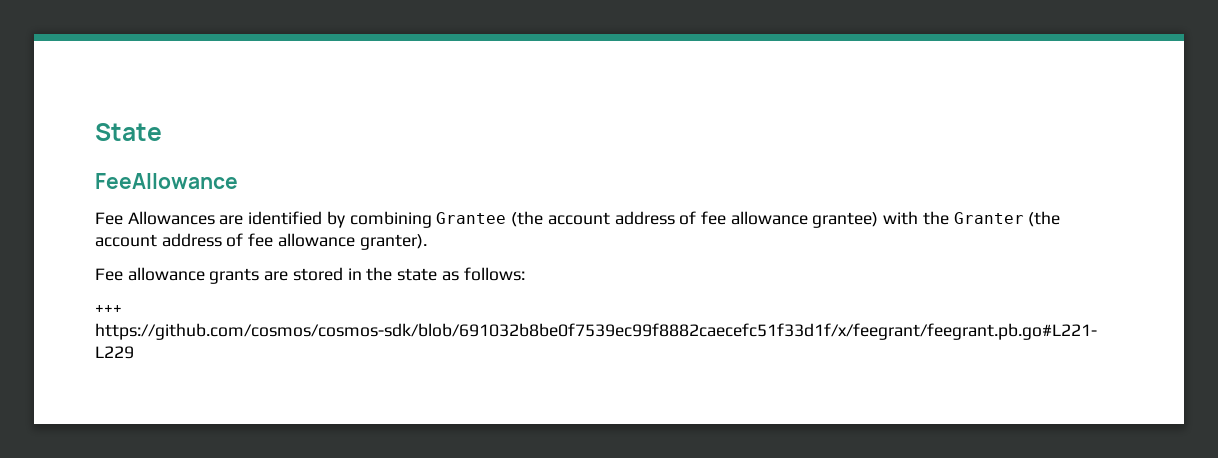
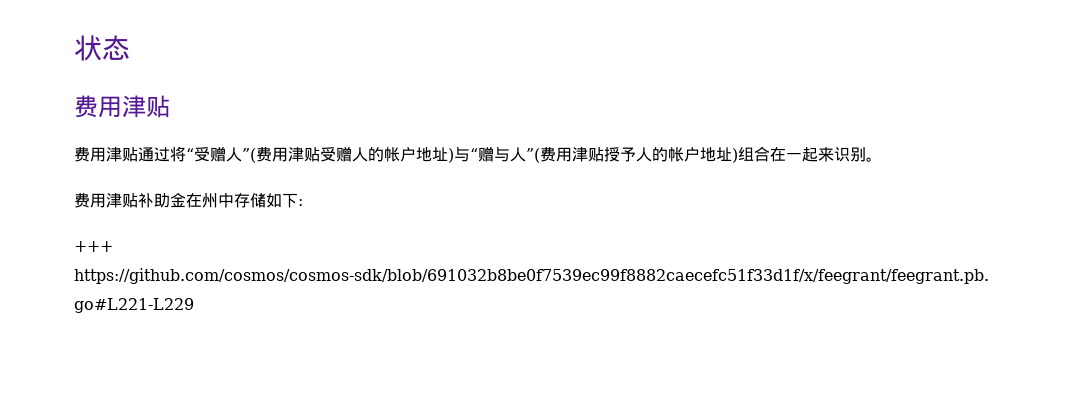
[95,123,162,141] [95,173,238,189] [95,211,1061,228] [95,233,427,250] [95,267,525,284] State // FeeAllowance // Fee Allowances are identified by combining Grantee (the account address of fee allowance grantee) with the Granter (the account address of fee allowance granter). // Fee allowance grants are stored in the state as follows: -> [74,35,130,61] [74,95,170,118] [74,146,882,163] [74,193,303,208] 状态 // 费用津贴 // 费用津贴通过将“受赠人”(费用津贴受赠人的帐户地址)与“赠与人”(费用津贴授予人的帐户地址)组合在一起来识别。 // 费用津贴补助金在州中存储如下:

